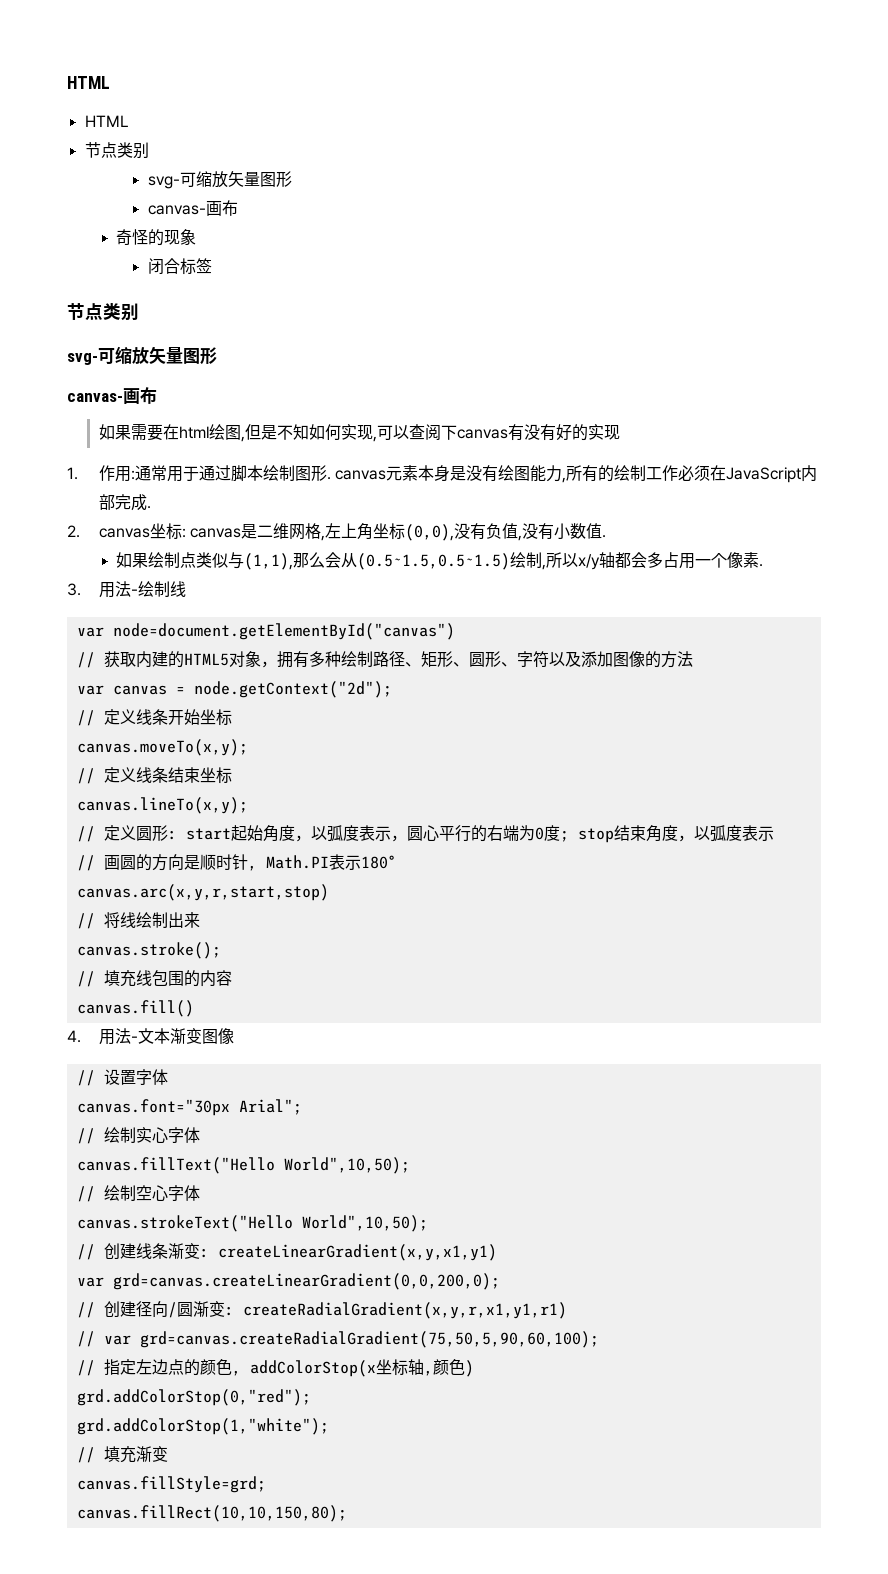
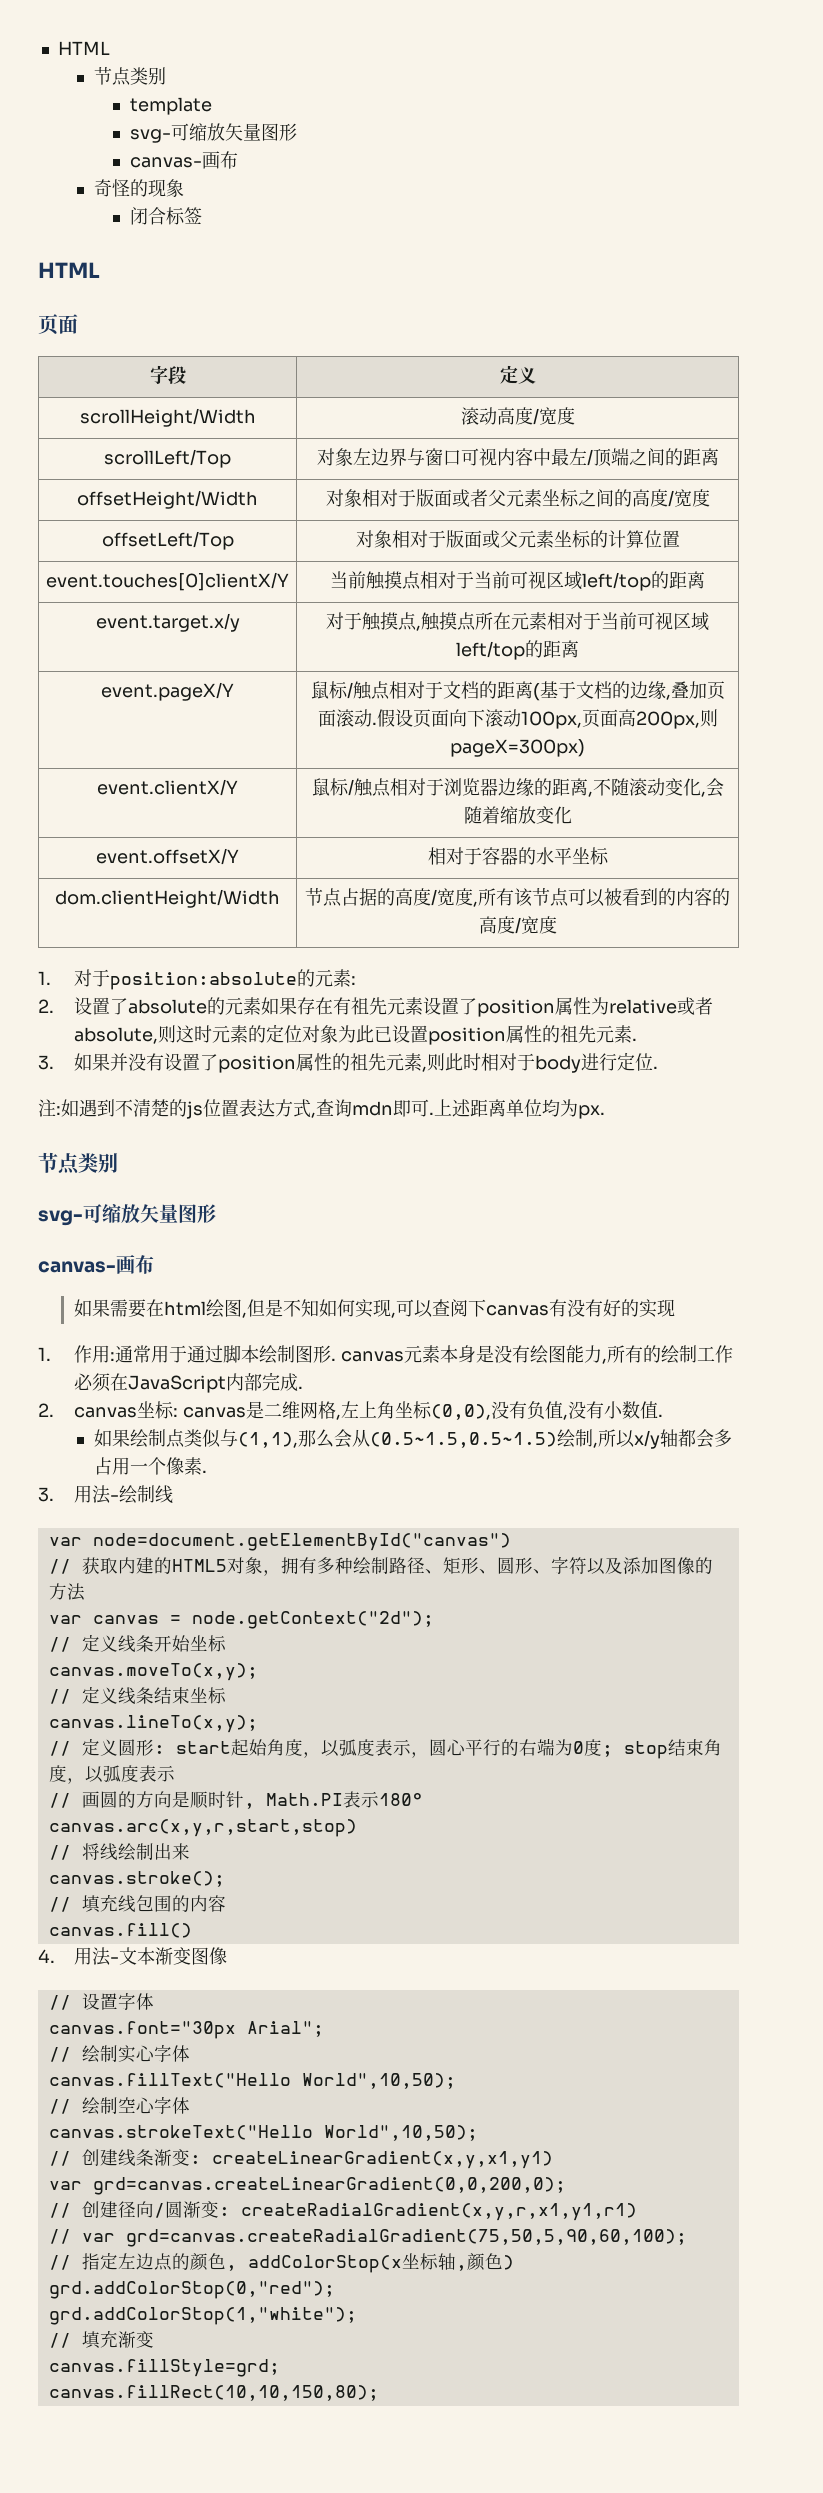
[67,76,110,89] [84,115,129,127] [84,142,149,159] HTML // HTML // 节点类别 -> [57,41,110,55] [93,67,166,86] [129,97,212,115] HTML // 节点类别 // template
(212, 266) none -> [38,262,100,278] [38,314,78,335] [149,365,186,384] [499,365,536,384] [79,408,256,427] [460,407,575,425] [104,449,231,468] [316,448,719,467] [77,490,258,509] [325,489,710,507] [101,531,234,550] [355,530,680,548] [45,572,289,591] [330,571,705,591] [95,613,240,632] [326,612,709,631] [456,640,579,660] [101,682,234,701] [310,681,725,701] [317,709,718,729] [450,739,585,757] [97,779,238,796] [311,778,724,797] [463,806,572,824] [96,848,239,865] [427,847,609,865] [54,889,280,908] [305,888,730,907] [478,916,557,934] [38,969,356,990] [38,997,713,1017] [73,1024,637,1045] [38,1052,658,1073] [38,1099,605,1119] // HTML // 页面 // 字段 | 定义 // scrollHeight/Width | 滚动高度/宽度 // scrollLeft/Top | 对象左边界与窗口可视内容中最左/顶端之间的距离 // offsetHeight/Width | 对象相对于版面或者父元素坐标之间的高度/宽度 // offsetLeft/Top | 对象相对于版面或父元素坐标的计算位置 // event.touches[0]clientX/Y | 当前触摸点相对于当前可视区域left/top的距离 // event.target.x/y | 对于触摸点,触摸点所在元素相对于当前可视区域left/top的距离 // event.pageX/Y | 鼠标/触点相对于文档的距离(基于文档的边缘,叠加页面滚动.假设页面向下滚动100px,页面高200px,则pageX=300px) // event.clientX/Y | 鼠标/触点相对于浏览器边缘的距离,不随滚动变化,会随着缩放变化 // event.offsetX/Y | 相对于容器的水平坐标 // dom.clientHeight/Width | 节点占据的高度/宽度,所有该节点可以被看到的内容的高度/宽度 // 1.对于position:absolute的元素: // 2.设置了absolute的元素如果存在有祖先元素设置了position属性为relative或者absolute,则这时元素的定位对象为此已设置position属性的祖先元素. // 3.如果并没有设置了position属性的祖先元素,则此时相对于body进行定位. // 注:如遇到不清楚的js位置表达方式,查询mdn即可.上述距离单位均为px.

